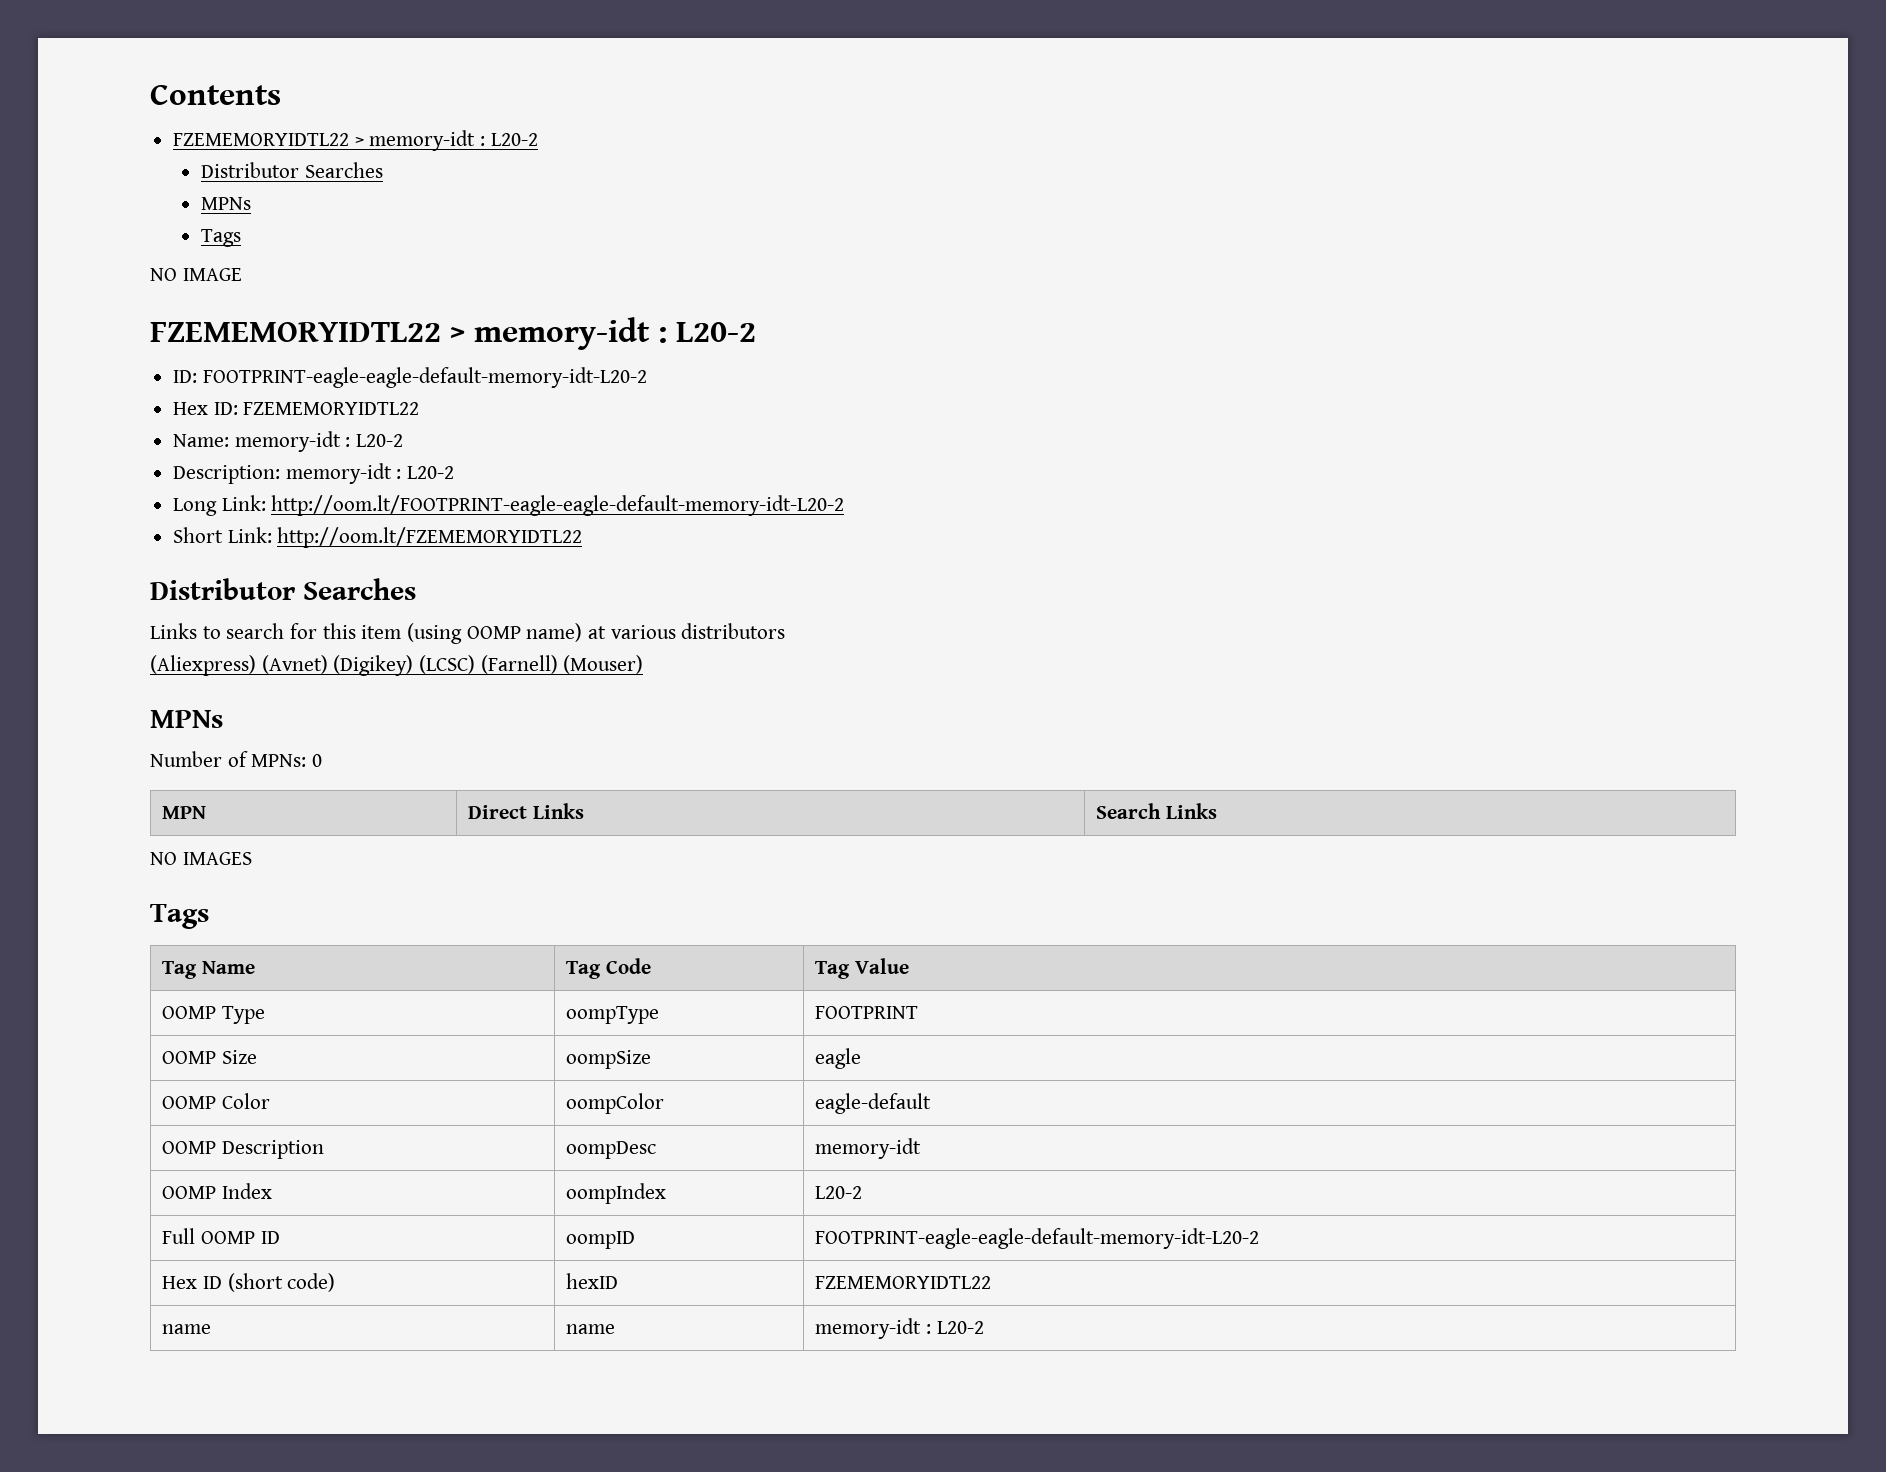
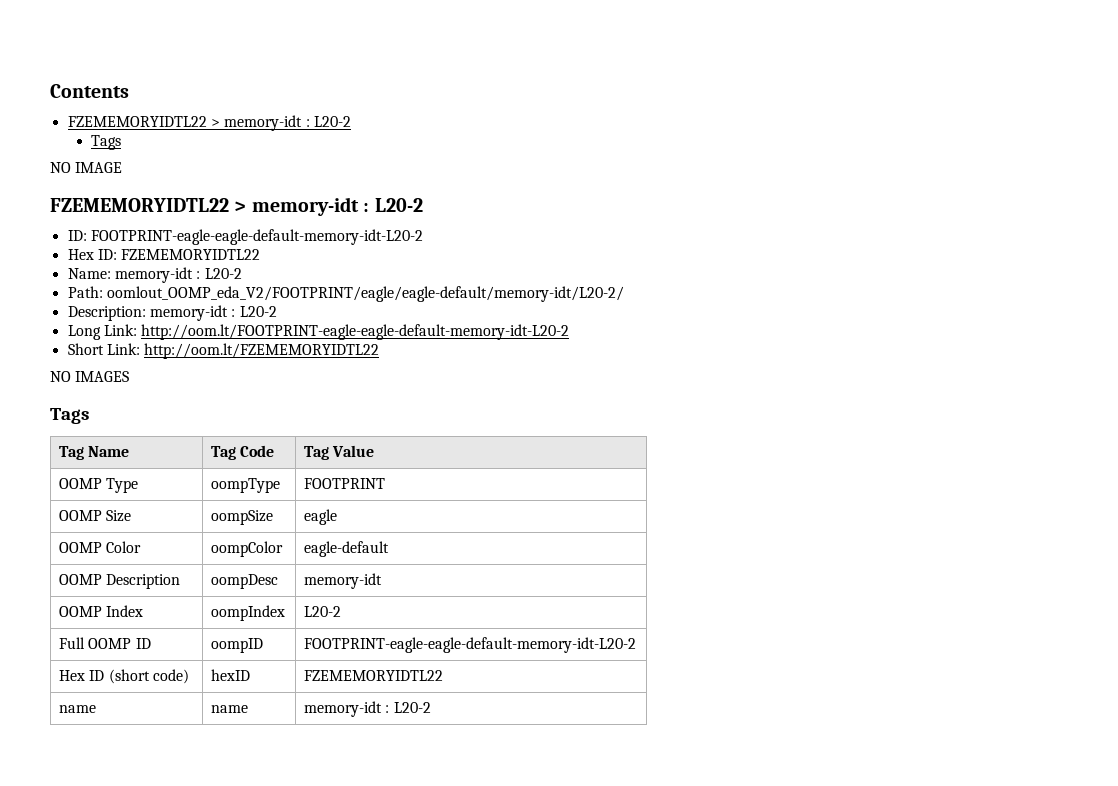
[201,162,383,178] [201,197,252,210] // Distributor Searches // MPNs -> (351, 121) none
(404, 440) none -> [67,286,624,302] // Path: oomlout_OOMP_eda_V2/FOOTPRINT/eagle/eagle-default/memory-idt/L20-2/
[150,578,416,600] [150,623,786,644] [150,655,644,676] [150,710,223,728] [150,751,323,767] [162,806,207,819] [468,803,585,819] [1096,803,1218,819] // Distributor Searches // Links to search for this item (using OOMP name) at various distributors // (Aliexpress) (Avnet) (Digikey) (LCSC) (Farnell) (Mouser) // MPNs // Number of MPNs: 0 // MPN | Direct Links | Search Links -> (380, 351) none

